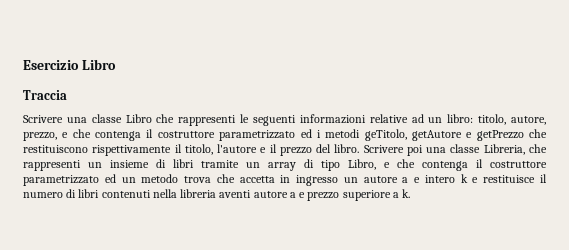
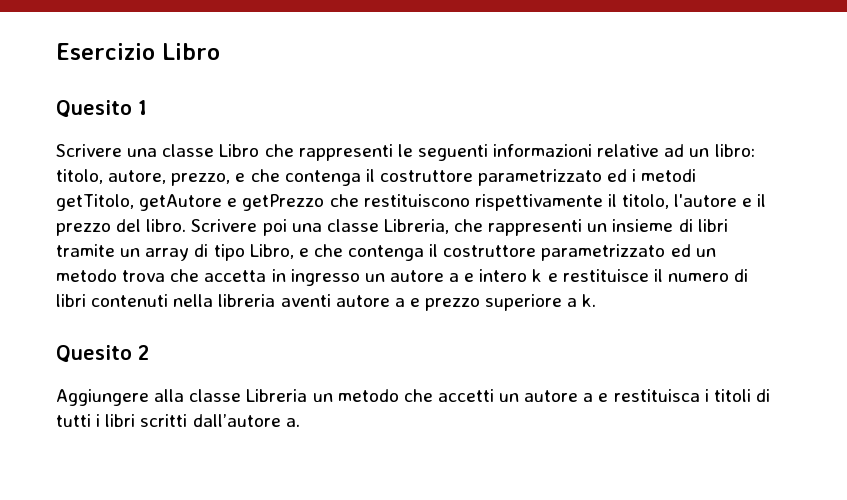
[23,90,67,100] Traccia -> [56,100,147,118] Quesito 1
[364,129,407,141] geTitolo, -> [56,194,134,211] getTitolo,
(411, 193) none -> [56,345,149,363] [56,389,770,406] [56,414,300,427] // Quesito 2 // Aggiungere alla classe Libreria un metodo che accetti un autore a e restituisca i titoli di tutti i libri scritti dall’autore a.

